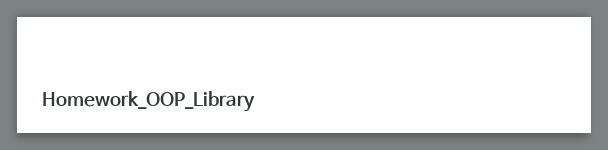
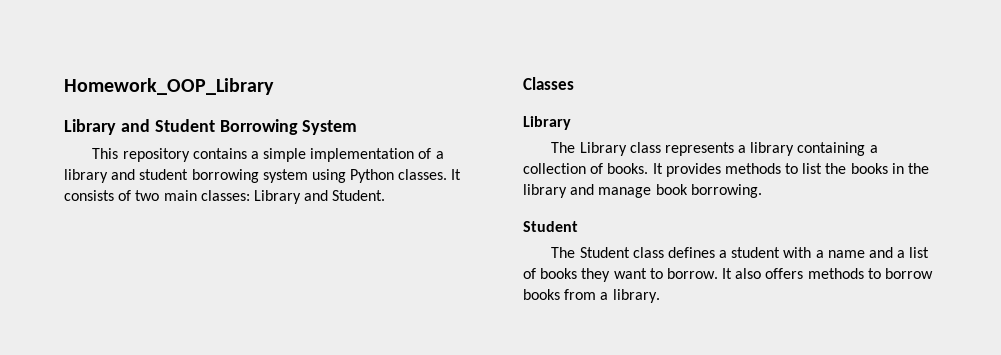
(255, 101) none -> [64,119,358,135] [92,148,444,162] [64,169,462,183] [64,190,386,204] [523,77,574,90] [523,116,571,130] [551,142,878,156] [523,163,930,177] [523,184,762,198] [523,221,578,232] [551,247,930,258] [523,268,934,282] [523,289,660,303] // Library and Student Borrowing System // This repository contains a simple implementation of a library and student borrowing system using Python classes. It consists of two main classes: Library and Student. // Classes // Library // The Library class represents a library containing a collection of books. It provides methods to list the books in the library and manage book borrowing. // Student // The Student class defines a student with a name and a list of books they want to borrow. It also offers methods to borrow books from a library.

